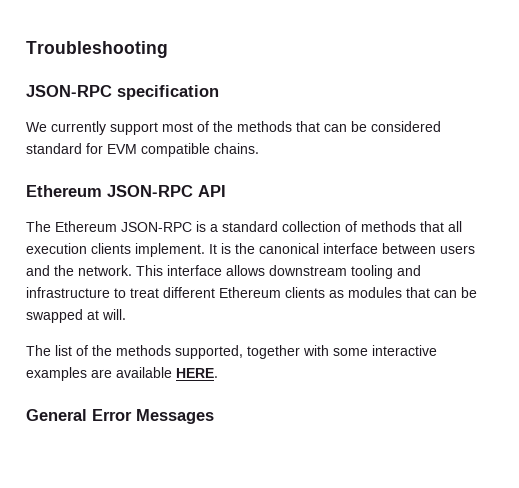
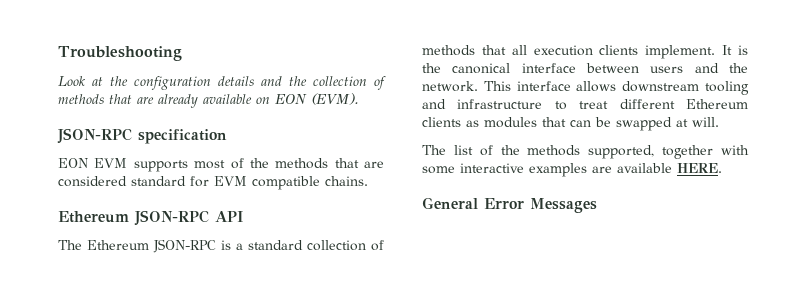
(168, 49) none -> [58,76,386,90] [58,93,359,108] // Look at the configuration details and the collection of methods that are already available on EON (EVM).
[26,121,158,135] We currently support -> [58,158,188,172] EON EVM supports
[324,121,367,132] can be -> [364,161,384,168] are

